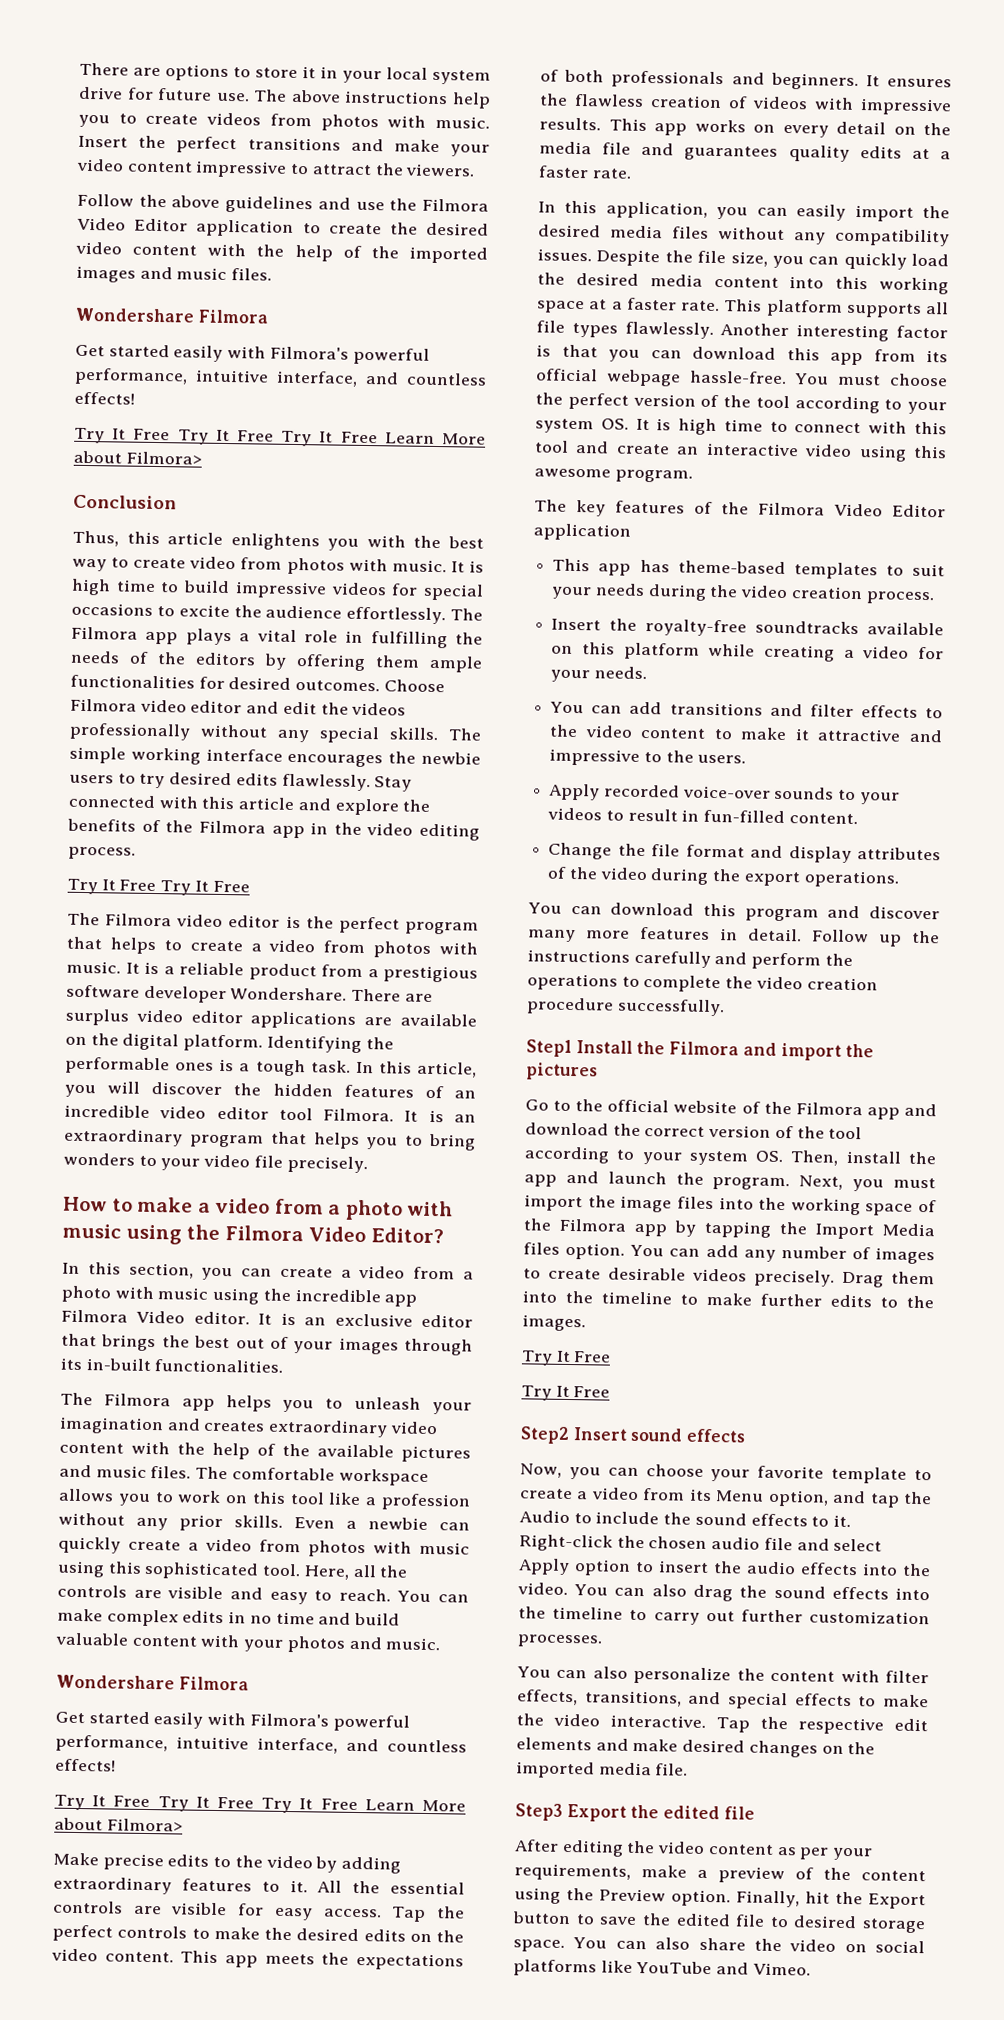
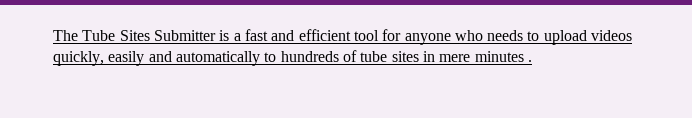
[79,62,491,85] [78,86,491,109] [78,112,490,132] [78,135,491,157] [76,158,476,178] [77,193,490,214] [77,217,489,237] [75,241,489,264] [76,265,273,283] [75,307,268,324] [75,344,430,365] [74,367,487,387] [74,391,135,405] [74,427,486,447] [73,450,202,465] [73,494,177,510] [72,530,484,551] [72,556,484,575] [71,578,485,601] [71,602,483,625] [71,626,483,649] [70,650,483,673] [70,674,445,693] [70,698,407,716] [69,722,482,744] [69,746,482,768] [69,772,413,792] [68,794,431,816] [67,818,480,841] [68,846,136,860] [67,878,250,896] [67,912,479,935] [66,936,478,958] [66,960,478,983] [66,984,433,1004] [65,1008,477,1029] [65,1033,394,1053] [65,1056,477,1078] [64,1081,477,1099] [64,1104,476,1123] [64,1128,476,1151] [63,1152,368,1174] [63,1196,454,1221] [62,1223,444,1245] [62,1262,474,1281] [61,1285,418,1307] [61,1309,474,1328] [61,1333,473,1356] [60,1357,284,1373] [60,1392,472,1415] [59,1416,438,1438] [59,1441,471,1463] [59,1464,429,1486] [58,1488,471,1511] [58,1512,470,1532] [58,1536,470,1558] [57,1560,409,1580] [57,1584,469,1605] [57,1608,401,1627] [55,1632,442,1653] [56,1674,249,1691] [55,1711,410,1732] [55,1734,467,1754] [55,1758,116,1772] [54,1794,466,1814] [54,1817,183,1832] [53,1852,402,1874] [53,1876,465,1895] [53,1900,465,1923] [52,1924,464,1943] [51,1948,464,1971] [540,69,953,91] [539,93,952,116] [539,117,951,138] [539,141,951,162] [538,165,632,179] [538,200,950,222] [538,224,950,247] [537,248,949,270] [537,272,949,295] [536,297,949,318] [536,320,948,342] [536,344,948,366] [536,368,948,387] [535,392,947,415] [535,418,947,436] [534,440,947,462] [534,468,693,483] [534,499,946,518] [533,523,631,541] [552,558,945,580] [551,583,935,605] [551,618,944,637] [551,642,944,662] [550,666,647,683] [550,701,943,719] [549,724,943,743] [549,748,747,766] [549,783,900,805] [547,807,858,825] [548,842,941,863] [547,866,900,888] [528,902,940,922] [527,926,940,947] [527,949,853,970] [527,973,878,993] [526,997,725,1017] [526,1039,875,1061] [526,1062,598,1081] [525,1099,937,1120] [525,1122,863,1140] [524,1146,937,1166] [524,1170,936,1192] [524,1194,937,1216] [523,1218,935,1240] [523,1242,935,1265] [523,1267,935,1288] [522,1290,934,1309] [522,1314,586,1332] [521,1350,612,1366] [521,1385,611,1401] [520,1426,747,1445] [520,1463,932,1484] [520,1487,932,1508] [519,1510,852,1528] [519,1534,883,1552] [518,1558,931,1577] [517,1582,930,1602] [518,1606,930,1625] [517,1634,603,1648] [517,1666,929,1685] [517,1689,929,1710] [516,1713,928,1735] [516,1737,876,1758] [516,1761,689,1779] [515,1803,755,1822] [514,1839,874,1861] [514,1863,926,1884] [514,1887,926,1910] [512,1911,926,1934] [513,1937,925,1954] [513,1959,811,1977] There are options to store it in your local system drive for future use. The above instructions help you to create videos from photos with music. Insert the perfect transitions and make your video content impressive to attract the viewers. // Follow the above guidelines and use the Filmora Video Editor application to create the desired video content with the help of the imported images and music files. // Wondershare Filmora // Get started easily with Filmora's powerful performance, intuitive interface, and countless effects! // Try It Free Try It Free Try It Free Learn More about Filmora> // Conclusion // Thus, this article enlightens you with the best way to create video from photos with music. It is high time to build impressive videos for special occasions to excite the audience effortlessly. The Filmora app plays a vital role in fulfilling the needs of the editors by offering them ample functionalities for desired outcomes. Choose Filmora video editor and edit the videos professionally without any special skills. The simple working interface encourages the newbie users to try desired edits flawlessly. Stay connected with this article and explore the benefits of the Filmora app in the video editing process. // Try It Free Try It Free // The Filmora video editor is the perfect program that helps to create a video from photos with music. It is a reliable product from a prestigious software developer Wondershare. There are surplus video editor applications are available on the digital platform. Identifying the performable ones is a tough task. In this article, you will discover the hidden features of an incredible video editor tool Filmora. It is an extraordinary program that helps you to bring wonders to your video file precisely. // How to make a video from a photo with music using the Filmora Video Editor? // In this section, you can create a video from a photo with music using the incredible app Filmora Video editor. It is an exclusive editor that brings the best out of your images through its in-built functionalities. // The Filmora app helps you to unleash your imagination and creates extraordinary video content with the help of the available pictures and music files. The comfortable workspace allows you to work on this tool like a profession without any prior skills. Even a newbie can quickly create a video from photos with music using this sophisticated tool. Here, all the controls are visible and easy to reach. You can make complex edits in no time and build valuable content with your photos and music. // Wondershare Filmora // Get started easily with Filmora's powerful performance, intuitive interface, and countless effects! // Try It Free Try It Free Try It Free Learn More about Filmora> // Make precise edits to the video by adding extraordinary features to it. All the essential controls are visible for easy access. Tap the perfect controls to make the desired edits on the video content. This app meets the expectations of both professionals and beginners. It ensures the flawless creation of videos with impressive results. This app works on every detail on the media file and guarantees quality edits at a faster rate. // In this application, you can easily import the desired media files without any compatibility issues. Despite the file size, you can quickly load the desired media content into this working space at a faster rate. This platform supports all file types flawlessly. Another interesting factor is that you can download this app from its official webpage hassle-free. You must choose the perfect version of the tool according to your system OS. It is high time to connect with this tool and create an interactive video using this awesome program. // The key features of the Filmora Video Editor application // This app has theme-based templates to suit your needs during the video creation process. // Insert the royalty-free soundtracks available on this platform while creating a video for your needs. // You can add transitions and filter effects to the video content to make it attractive and impressive to the users. // Apply recorded voice-over sounds to your videos to result in fun-filled content. // Change the file format and display attributes of the video during the export operations. // You can download this program and discover many more features in detail. Follow up the instructions carefully and perform the operations to complete the video creation procedure successfully. // Step1 Install the Filmora and import the pictures // Go to the official website of the Filmora app and download the correct version of the tool according to your system OS. Then, install the app and launch the program. Next, you must import the image files into the working space of the Filmora app by tapping the Import Media files option. You can add any number of images to create desirable videos precisely. Drag them into the timeline to make further edits to the images. // Try It Free // Try It Free // Step2 Insert sound effects // Now, you can choose your favorite template to create a video from its Menu option, and tap the Audio to include the sound effects to it. Right-click the chosen audio file and select Apply option to insert the audio effects into the video. You can also drag the sound effects into the timeline to carry out further customization processes. // You can also personalize the content with filter effects, transitions, and special effects to make the video interactive. Tap the respective edit elements and make desired changes on the imported media file. // Step3 Export the edited file // After editing the video content as per your requirements, make a preview of the content using the Preview option. Finally, hit the Export button to save the edited file to desired storage space. You can also share the video on social platforms like YouTube and Vimeo. -> [53,29,633,45] [53,50,532,66] The Tube Sites Submitter is a fast and efficient tool for anyone who needs to upload videos quickly, easily and automatically to hundreds of tube sites in mere minutes .

